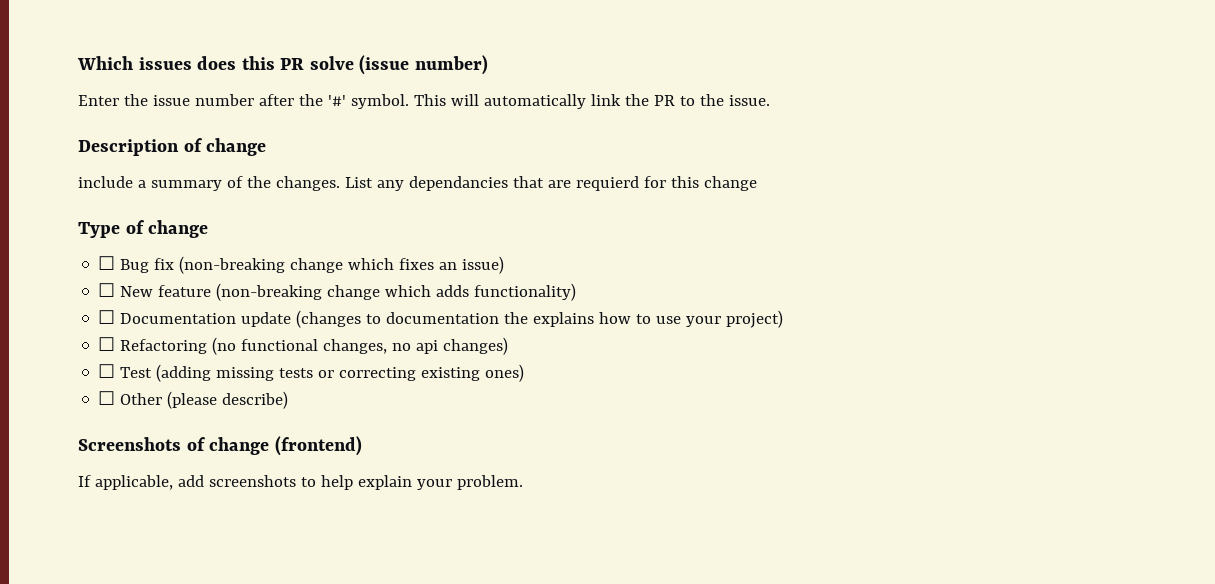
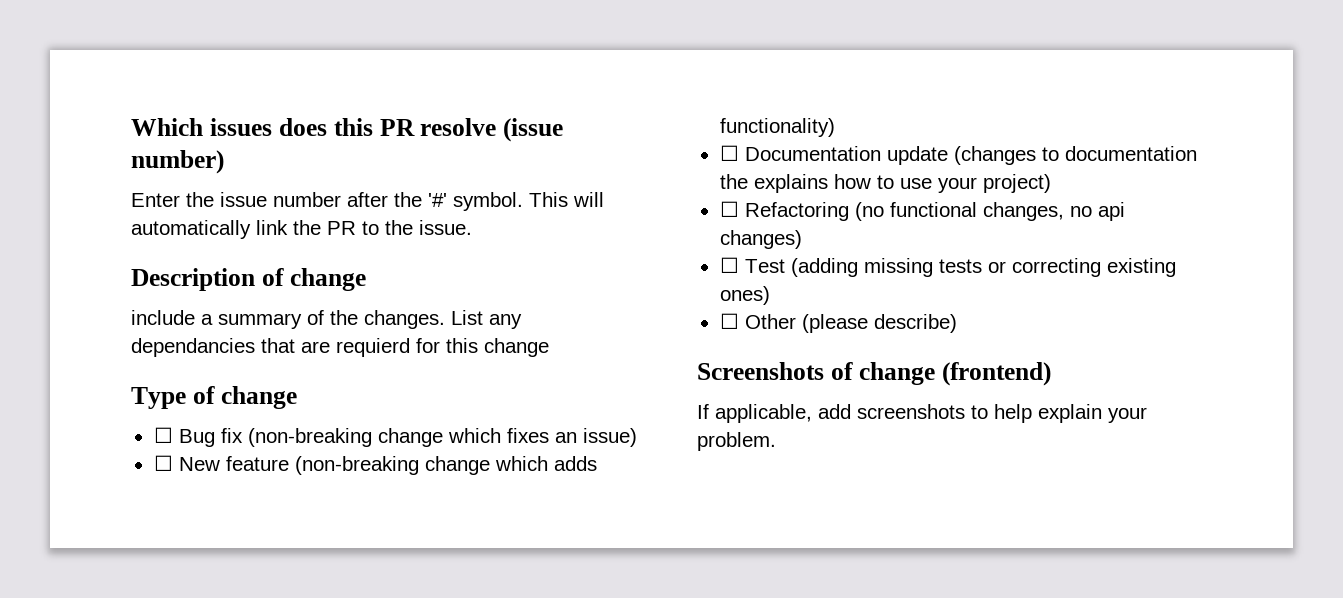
[309,56,354,70] solve -> [420,118,497,136] resolve

